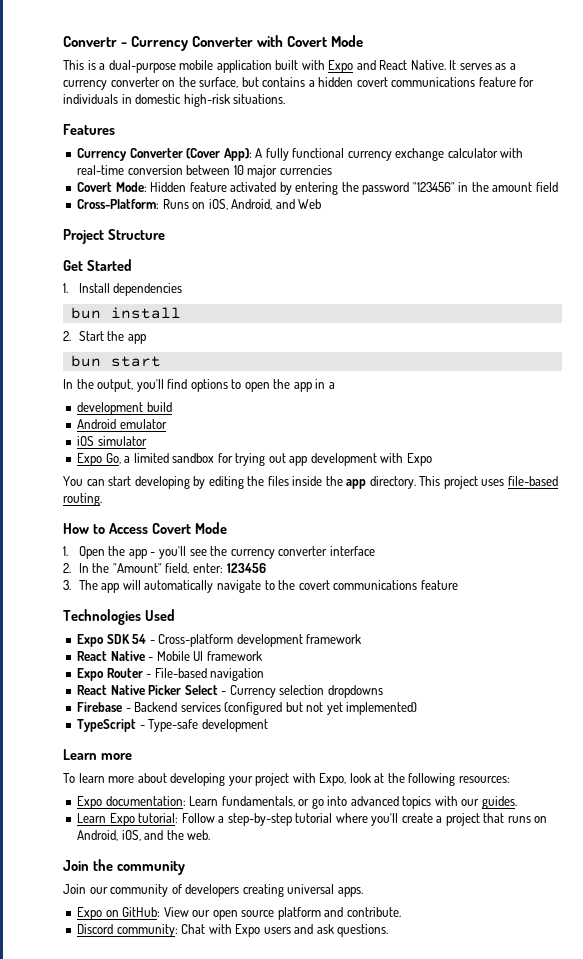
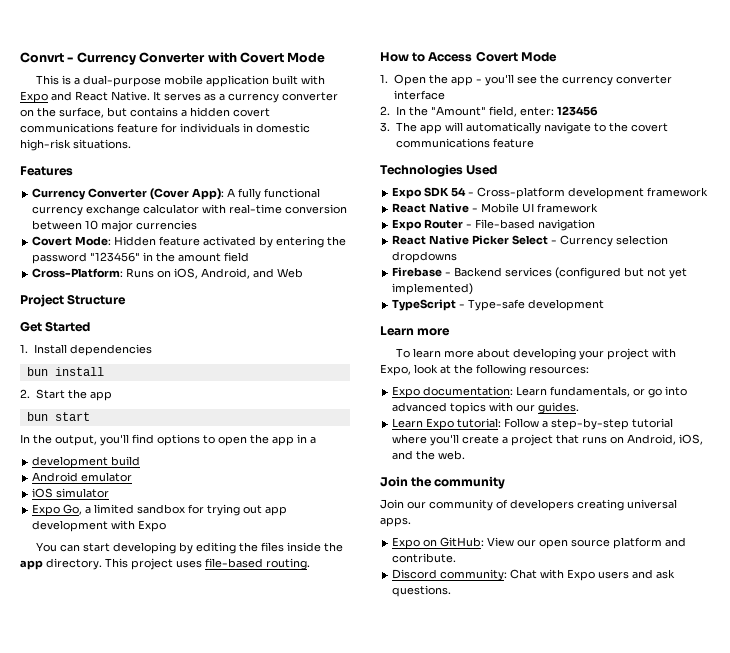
[63,36,117,47] Convertr -> [20,52,64,63] Convrt

